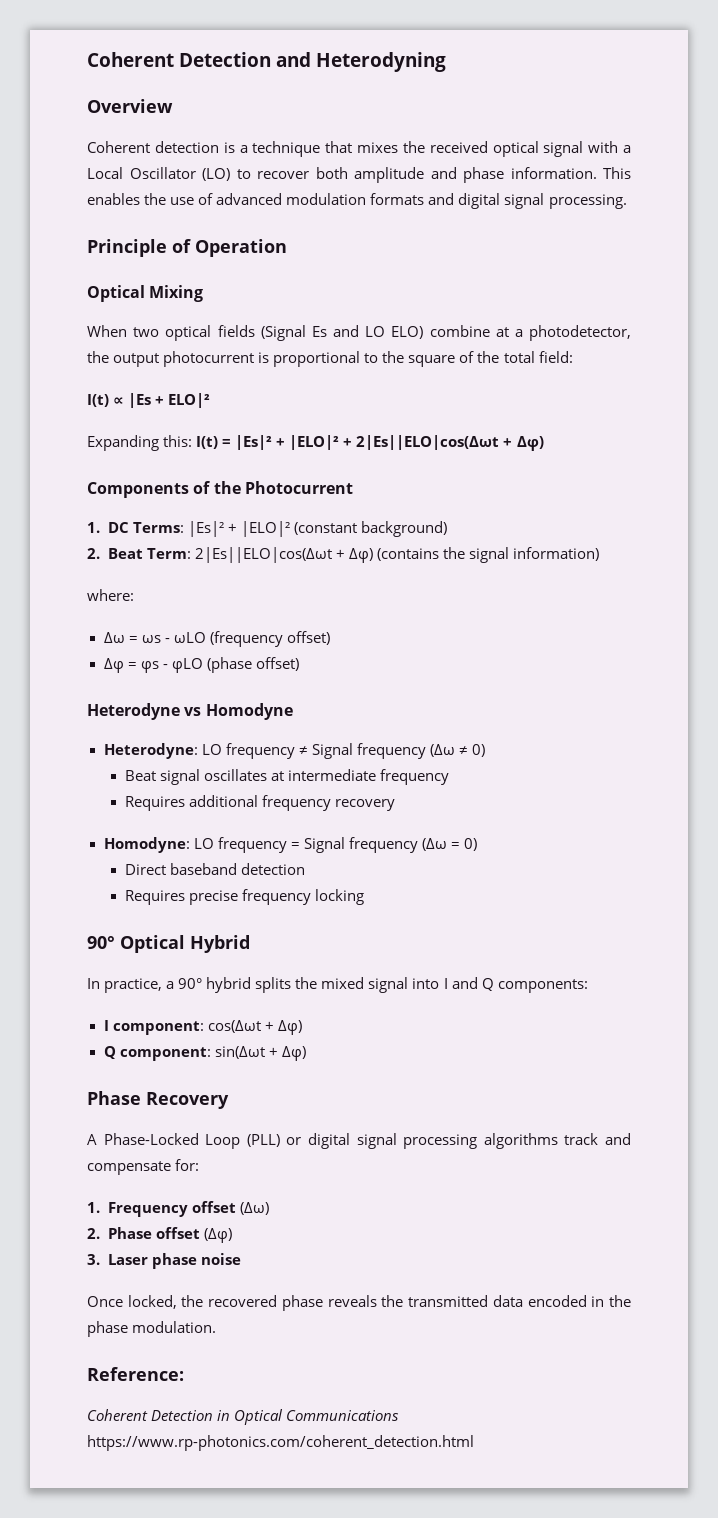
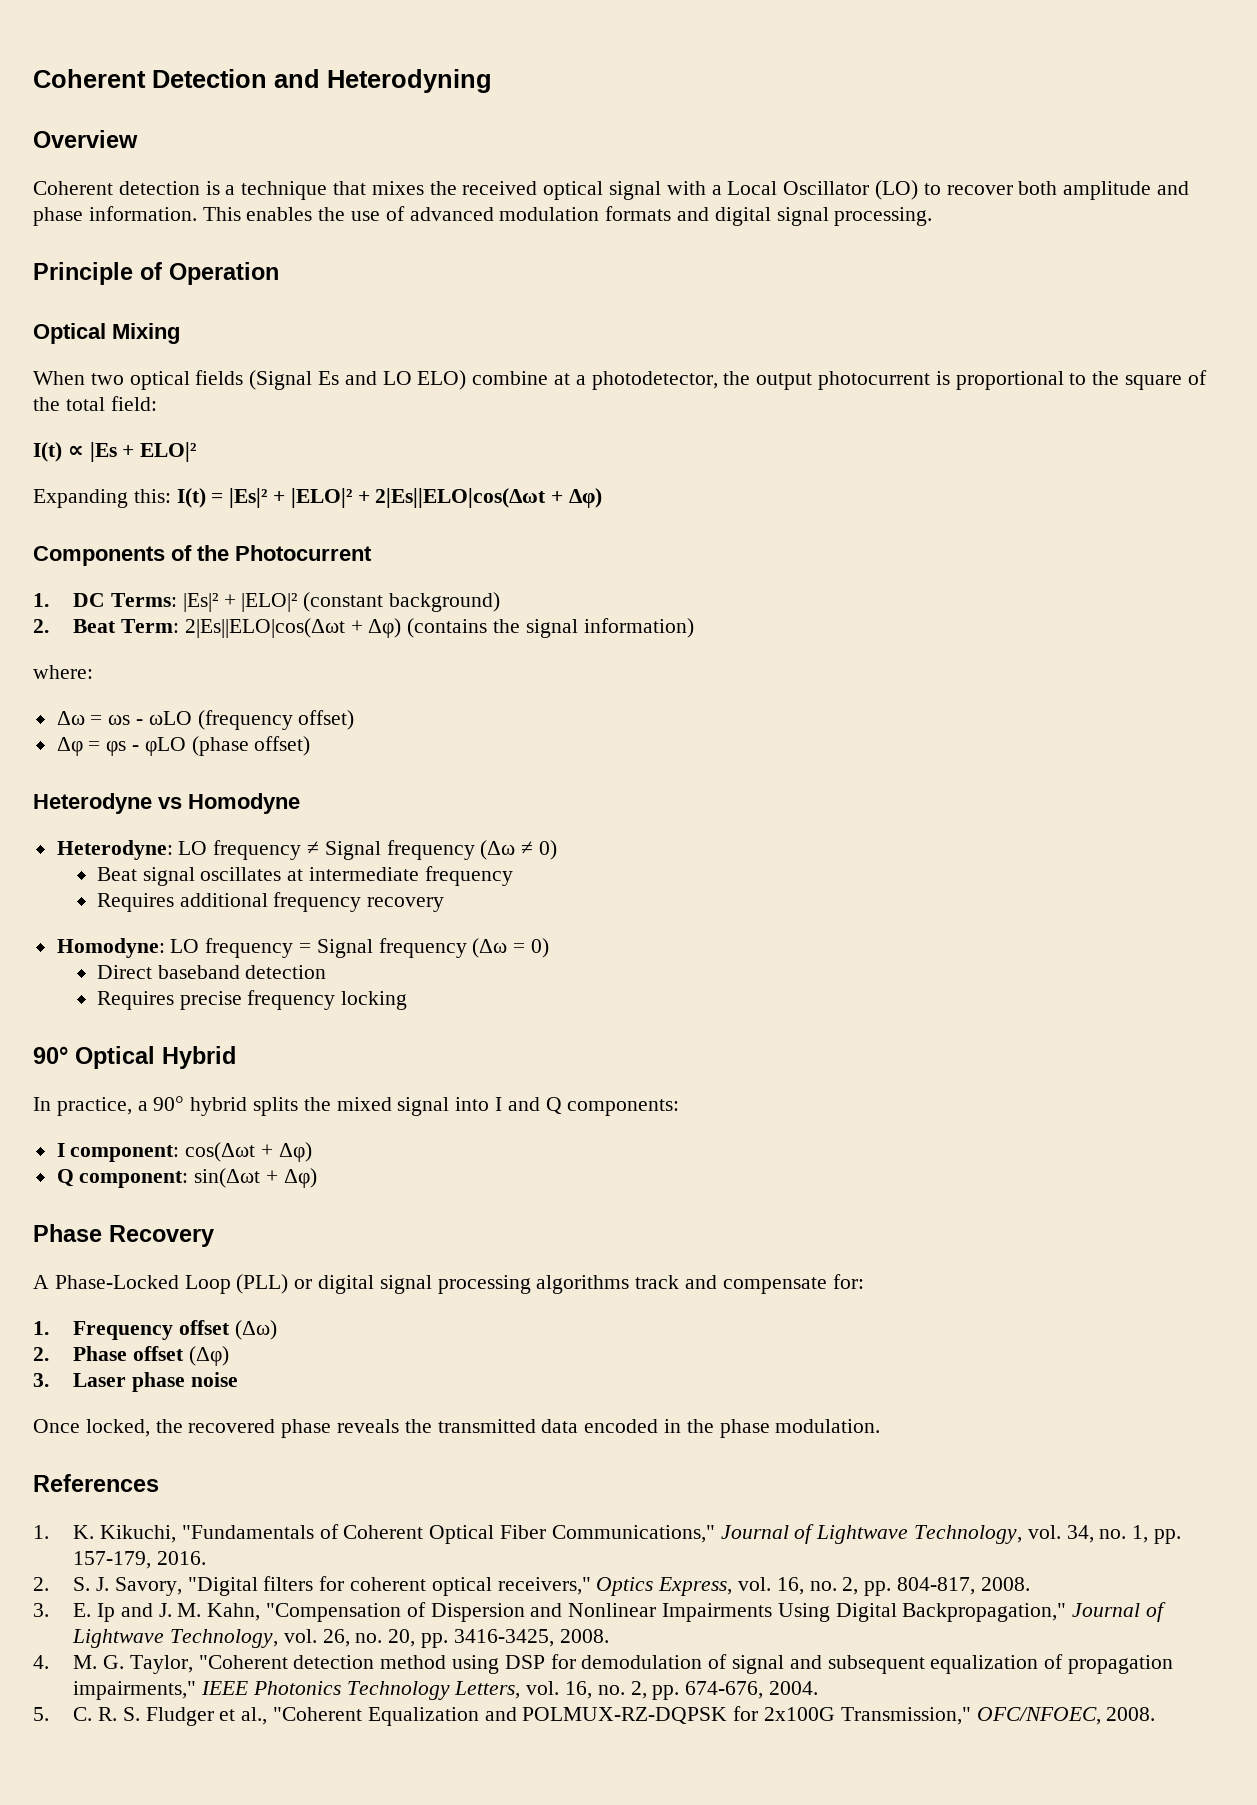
[87,1367,184,1381] [87,1409,400,1425] [87,1435,474,1451] Reference: // Coherent Detection in Optical Communications https://www.rp-photonics.com/coherent_detection.html -> [33,1474,159,1492] [33,1524,1182,1544] [73,1551,207,1569] [33,1576,1030,1596] [33,1602,1167,1622] [72,1629,609,1648] [33,1654,1174,1674] [73,1681,819,1700] [33,1706,1156,1726] References // 1. K. Kikuchi, "Fundamentals of Coherent Optical Fiber Communications," Journal of Lightwave Technology, vol. 34, no. 1, pp. 157-179, 2016. // 2. S. J. Savory, "Digital filters for coherent optical receivers," Optics Express, vol. 16, no. 2, pp. 804-817, 2008. // 3. E. Ip and J. M. Kahn, "Compensation of Dispersion and Nonlinear Impairments Using Digital Backpropagation," Journal of Lightwave Technology, vol. 26, no. 20, pp. 3416-3425, 2008. // 4. M. G. Taylor, "Coherent detection method using DSP for demodulation of signal and subsequent equalization of propagation impairments," IEEE Photonics Technology Letters, vol. 16, no. 2, pp. 674-676, 2004. // 5. C. R. S. Fludger et al., "Coherent Equalization and POLMUX-RZ-DQPSK for 2x100G Transmission," OFC/NFOEC, 2008.

